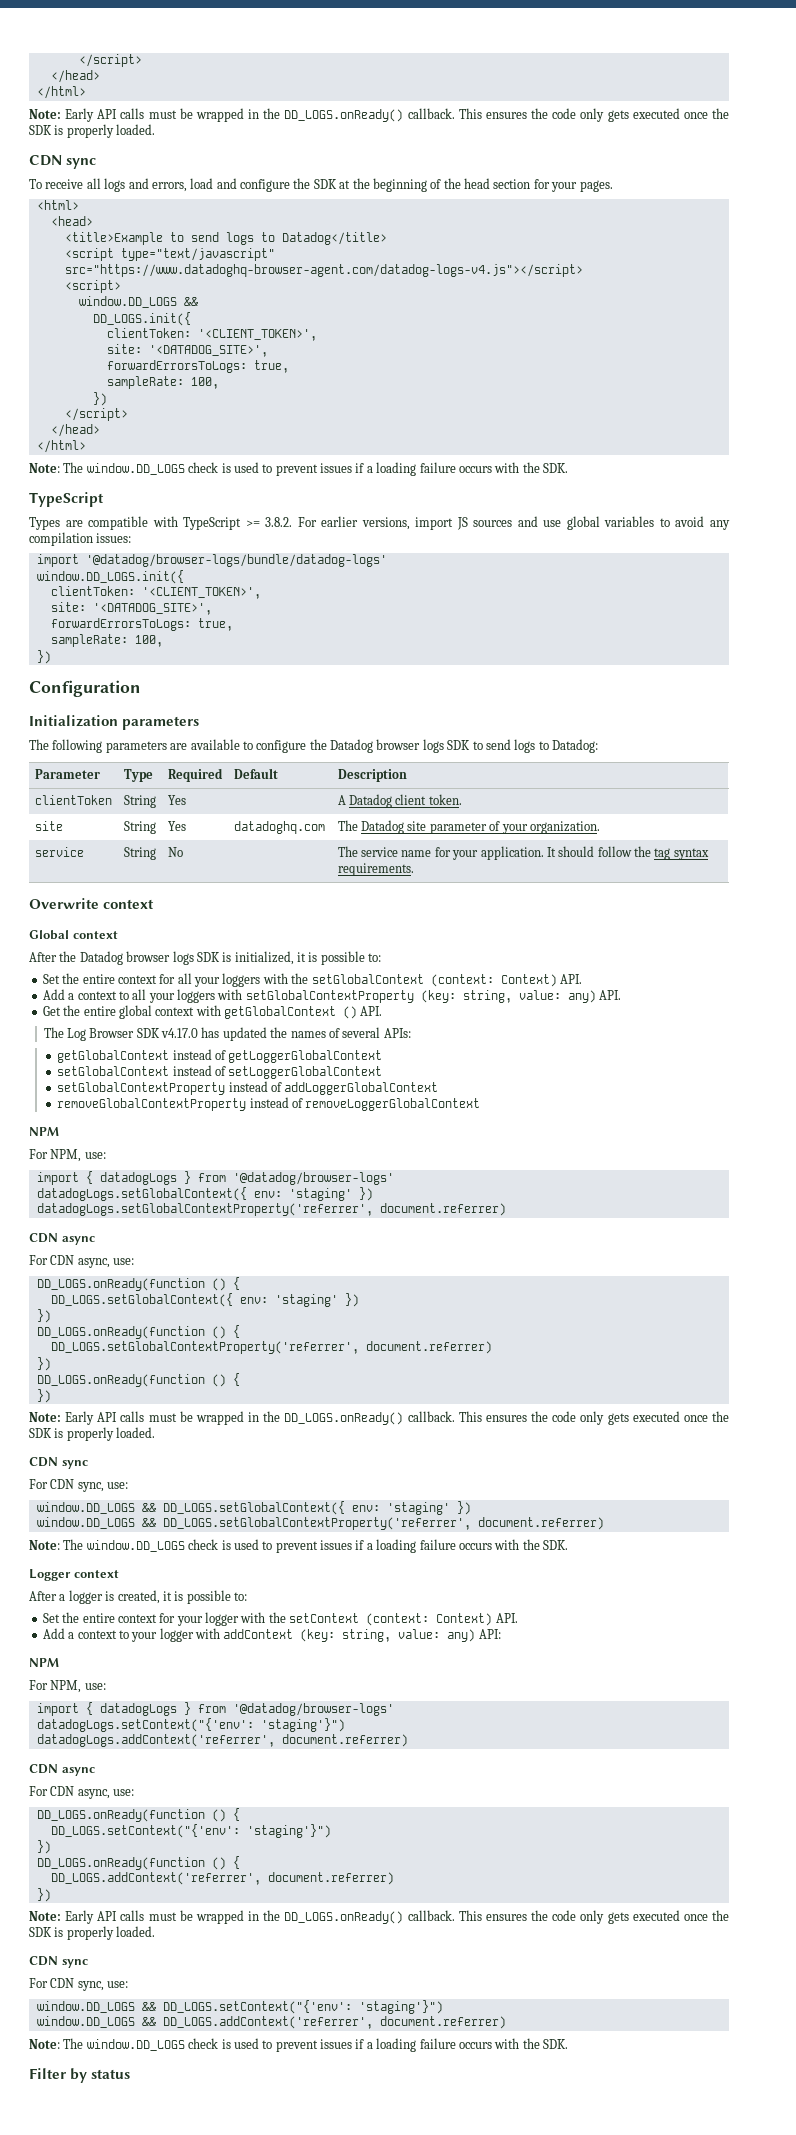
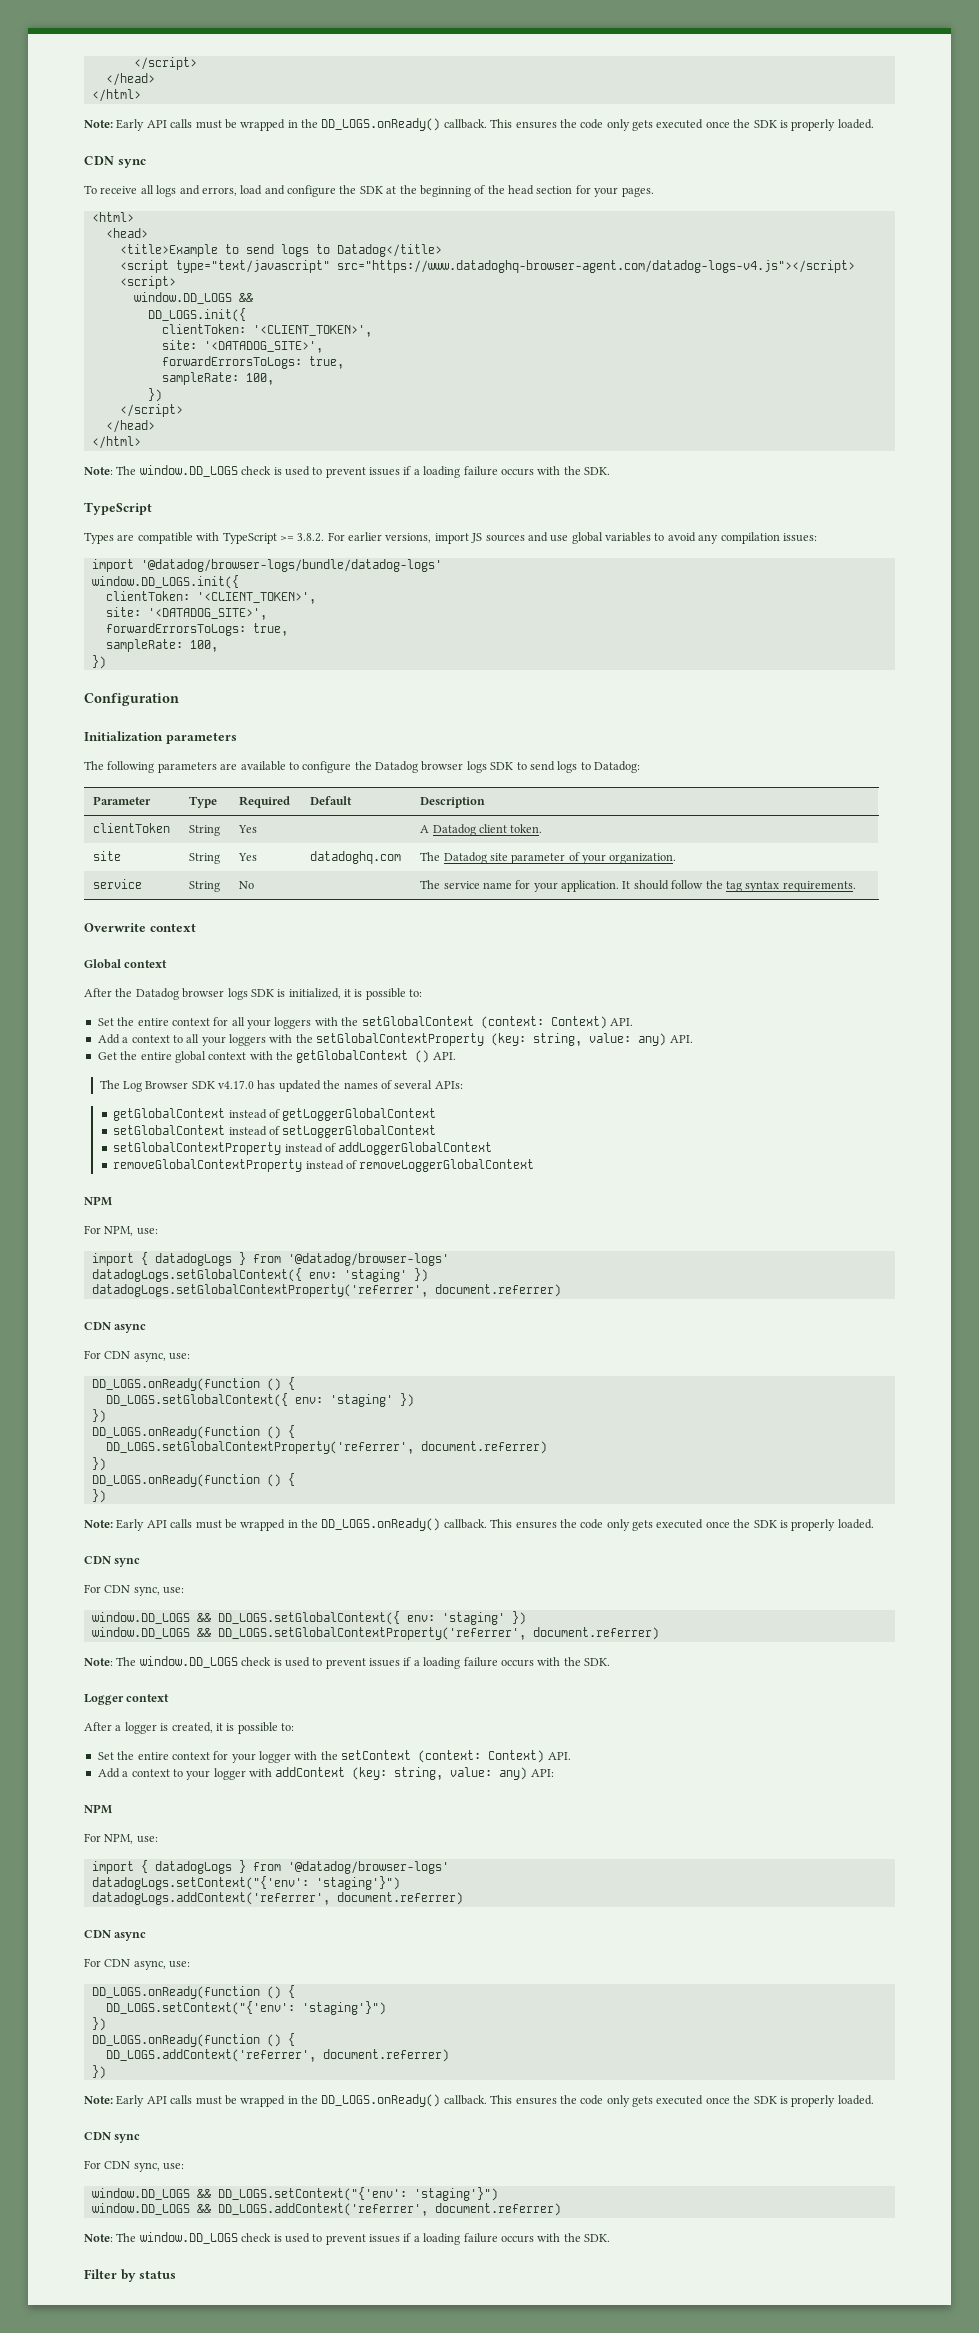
(243, 994) none -> [295,1034,313,1043] the
(221, 1010) none -> [276,1051,293,1060] the

